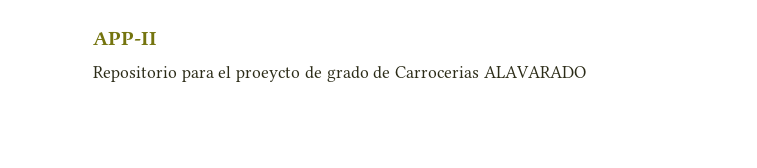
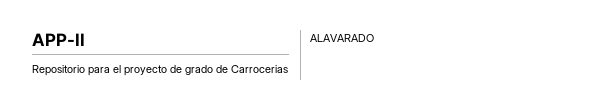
[236,67,301,82] proeycto -> [124,65,167,76] proyecto

